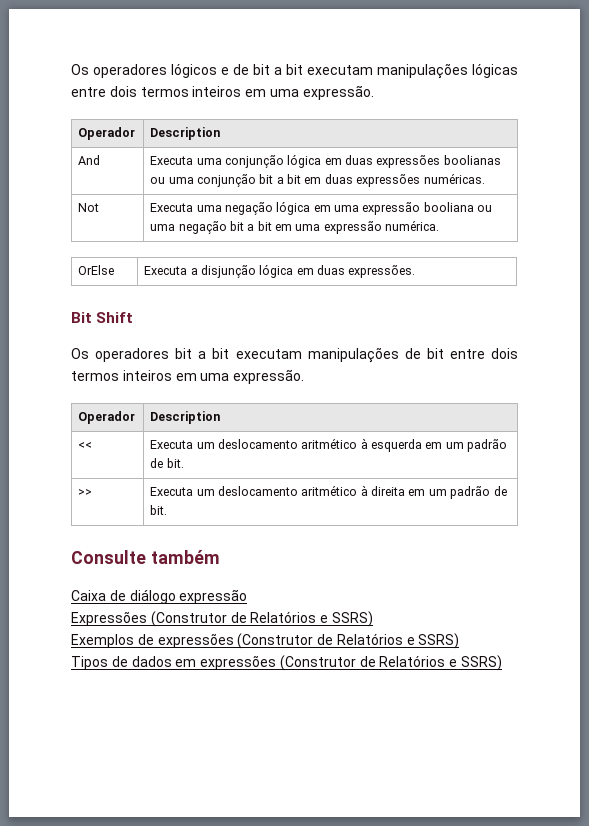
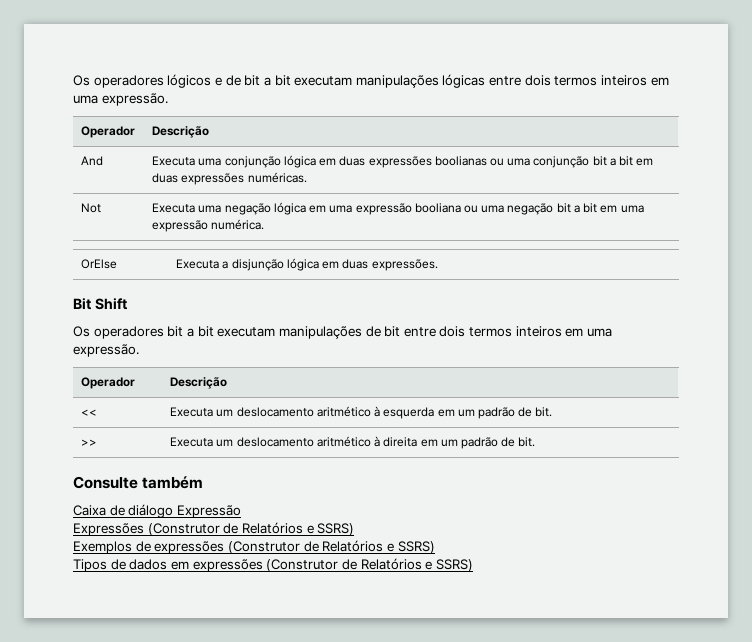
[150,127,221,140] Description -> [152,126,210,138] Descrição
[150,411,221,424] Description -> [170,377,228,389] Descrição
[179,589,248,604] expressão -> [176,505,241,518] Expressão

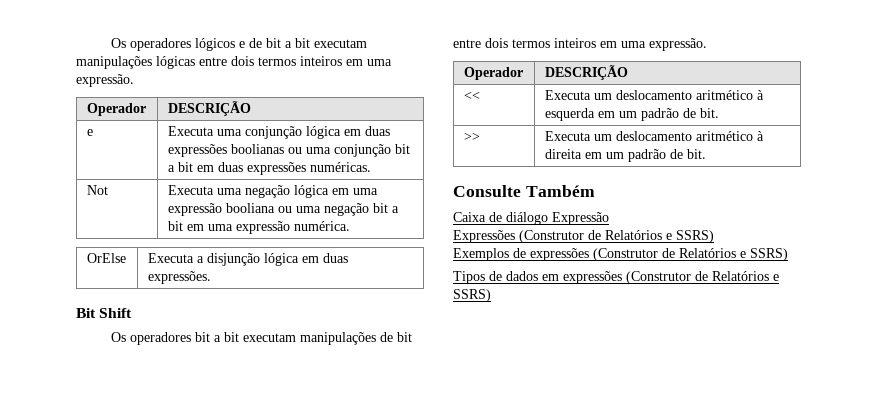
[152,126,210,138] [81,156,104,166] Descrição // And -> [167,101,251,116] [86,129,93,136] DESCRIÇÃO // e
[170,377,228,389] Descrição -> [544,65,628,80] DESCRIÇÃO
[142,476,204,489] também -> [525,185,595,197] Também

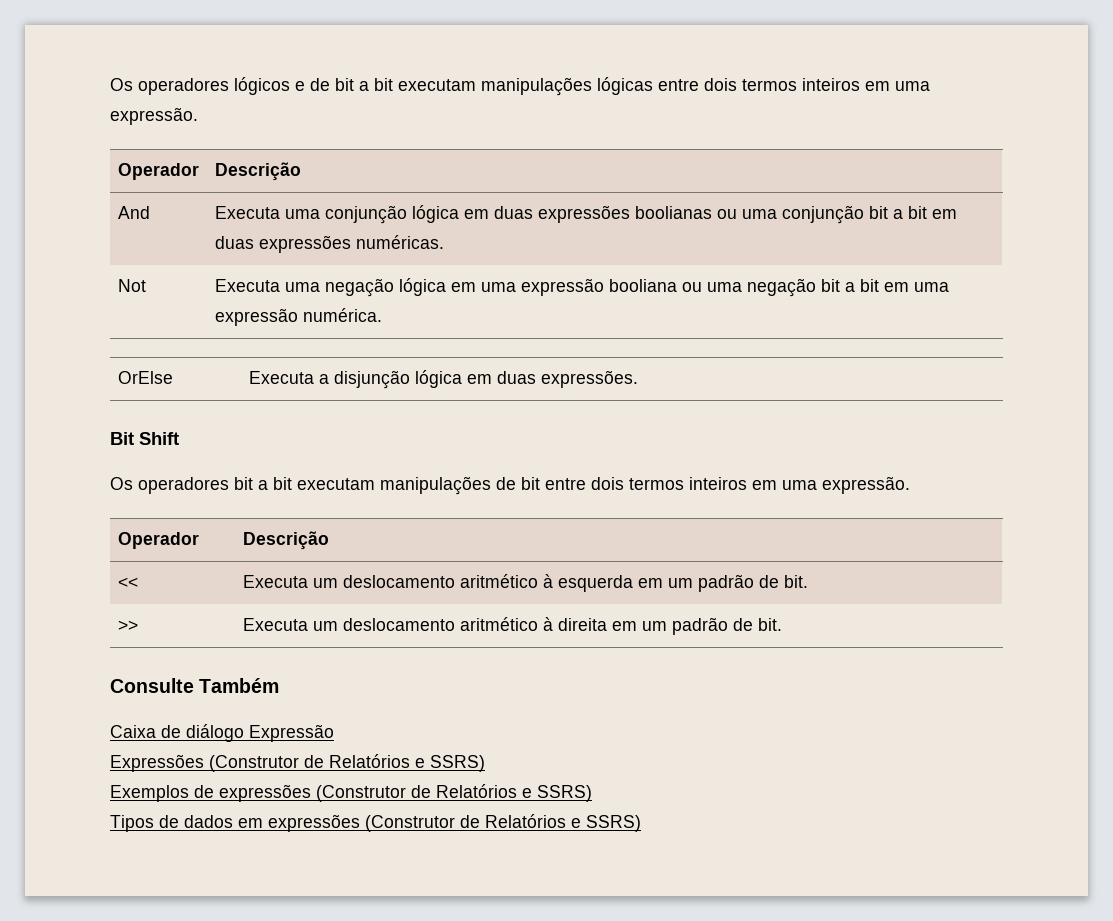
[167,101,251,116] [86,129,93,136] DESCRIÇÃO // e -> [214,162,301,181] [117,206,150,219] Descrição // And
[544,65,628,80] DESCRIÇÃO -> [242,531,329,550] Descrição

